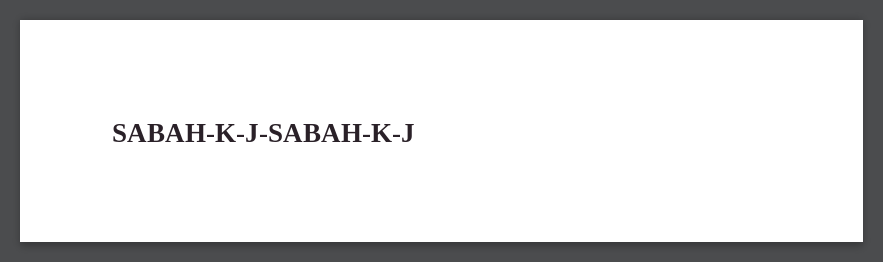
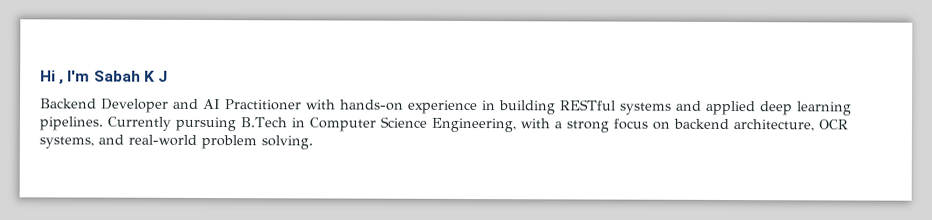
[112,124,415,142] SABAH-K-J-SABAH-K-J -> [40,70,168,85] [40,98,852,116] [39,116,848,133] [39,134,313,150] Hi , I'm Sabah K J // Backend Developer and AI Practitioner with hands-on experience in building RESTful systems and applied deep learning pipelines. Currently pursuing B.Tech in Computer Science Engineering, with a strong focus on backend architecture, OCR systems, and real-world problem solving.

